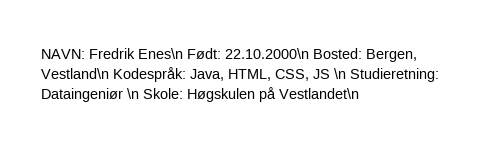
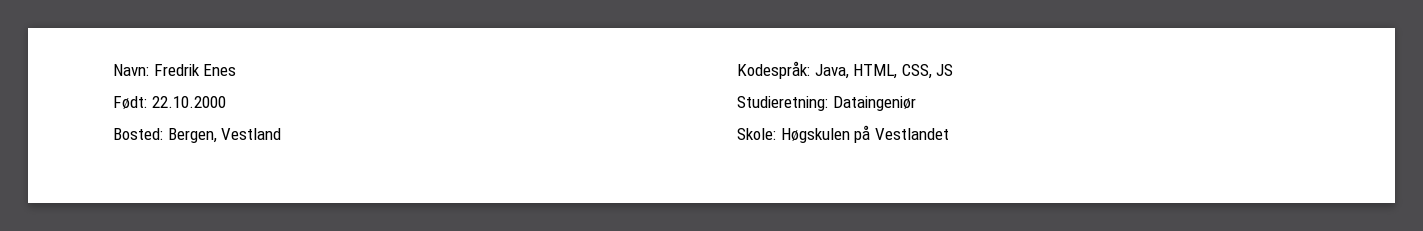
[41,48,309,59] NAVN: Fredrik Enes\n Født: 22.10.2000\n -> [113,64,237,76] [113,96,226,109] Navn: Fredrik Enes // Født: 22.10.2000 //
[41,68,109,79] Vestland\n -> [221,128,282,140] Vestland //
[334,68,346,79] \n -> (954, 70) //
[127,88,139,99] \n -> (916, 103) //
[279,88,359,99] Vestlandet\n -> [874,128,949,140] Vestlandet

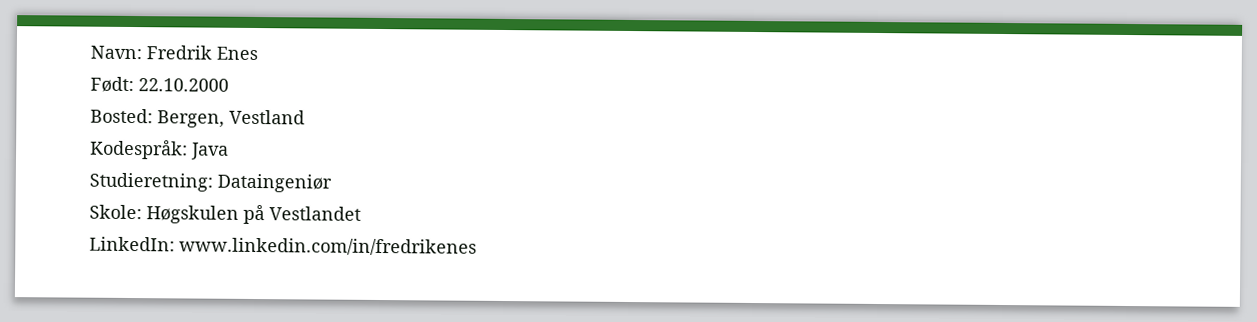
[814,64,954,79] Java, HTML, CSS, JS -> [190,142,229,160] Java
(949, 134) none -> [89,236,477,256] // LinkedIn: www.linkedin.com/in/fredrikenes

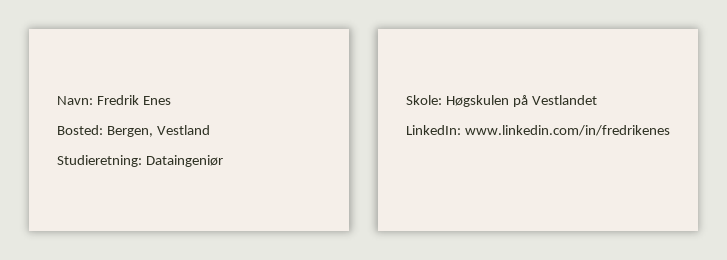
[90,76,229,93] // Født: 22.10.2000 -> (171, 100) none
[90,139,229,160] // Kodespråk: Java -> (210, 130) none

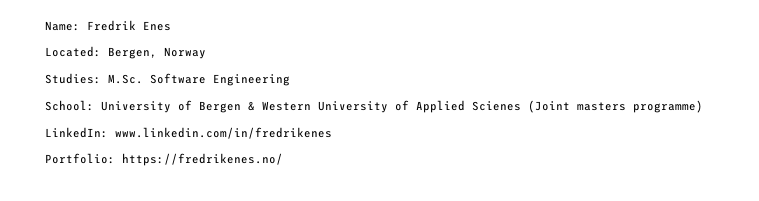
[57,96,93,105] Navn: -> [45,21,80,31] Name:
[57,125,210,137] [57,155,223,167] [406,95,597,107] Bosted: Bergen, Vestland // Studieretning: Dataingeniør // Skole: Høgskulen på Vestlandet -> [45,46,206,59] [45,73,290,86] [45,100,703,113] Located: Bergen, Norway // Studies: M.Sc. Software Engineering // School: University of Bergen & Western University of Applied Scienes (Joint masters programme)
(670, 130) none -> [45,153,283,166] // Portfolio: https://fredrikenes.no/

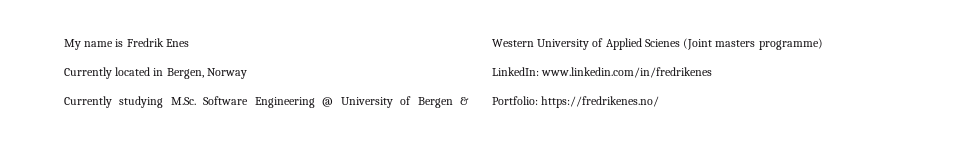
[45,21,80,31] Name: -> [64,39,124,50] My name is
[45,46,101,57] Located: -> [64,67,164,79] Currently located in
[45,73,101,84] Studies: -> [64,96,164,108] Currently studying
[45,100,94,111] // School: -> [322,97,334,107] @

